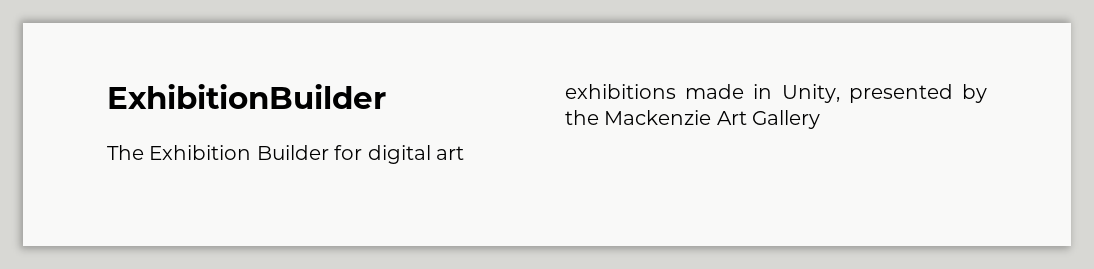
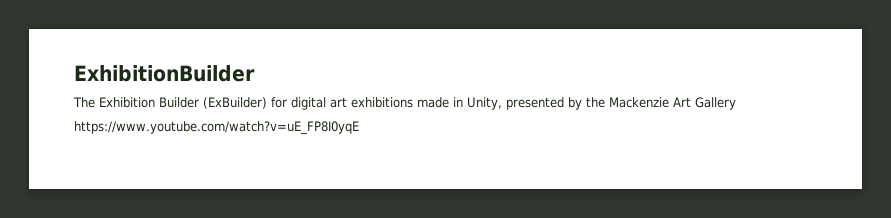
(329, 152) none -> [203,97,267,109] (ExBuilder)
(821, 119) none -> [74,121,359,135] // https://www.youtube.com/watch?v=uE_FP8I0yqE

